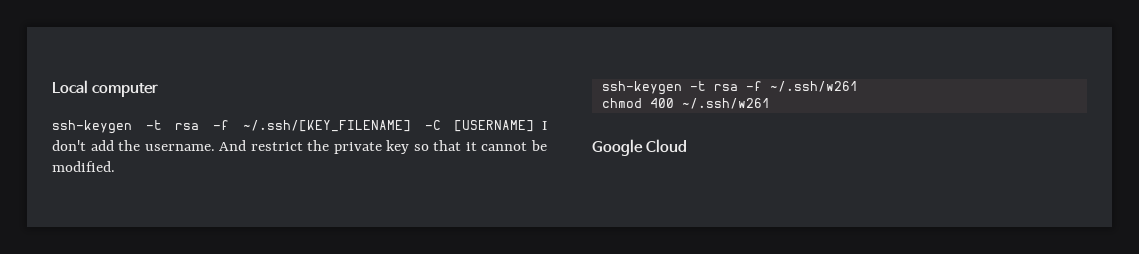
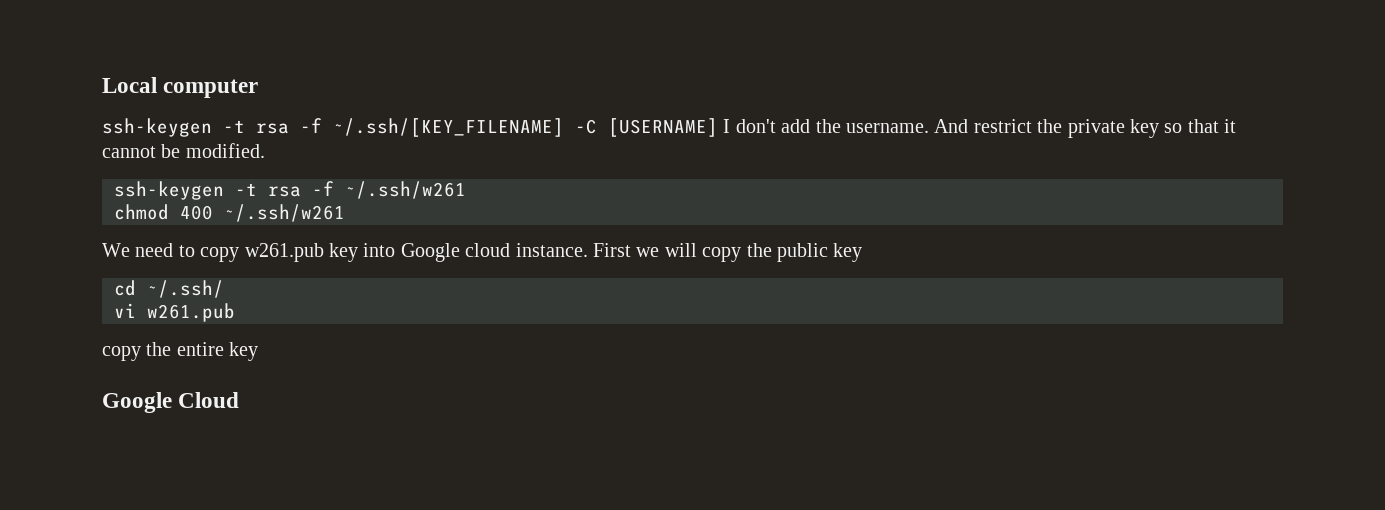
(770, 103) none -> [102,243,863,262] [114,280,224,298] [114,303,235,322] [102,342,259,361] // We need to copy w261.pub key into Google cloud instance. First we will copy the public key // cd ~/.ssh/ // vi w261.pub // copy the entire key

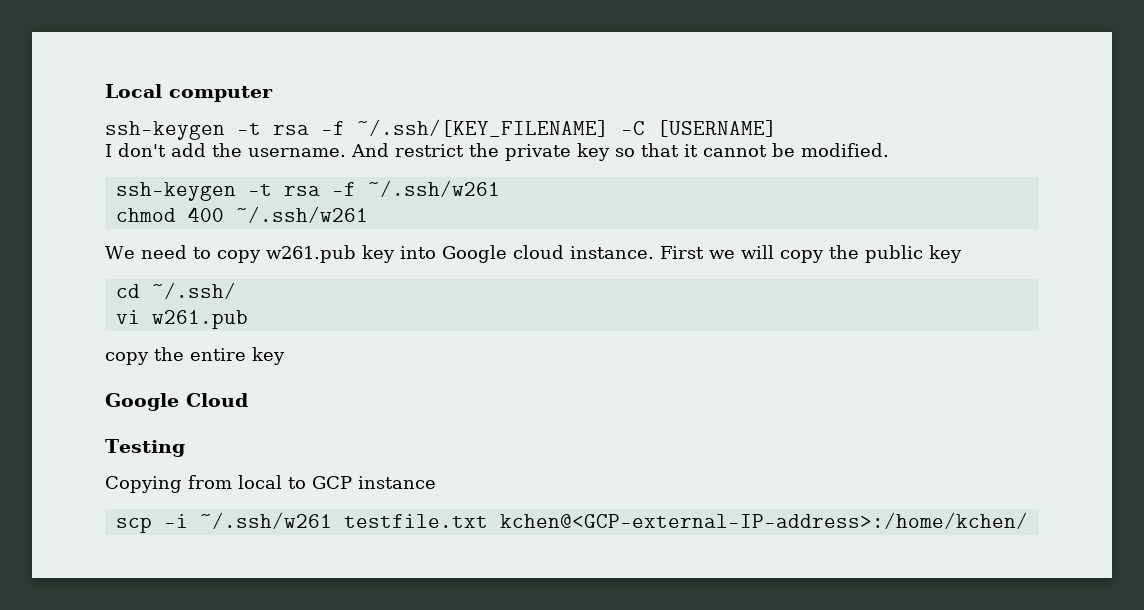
(718, 127) none -> (777, 128) //
(240, 400) none -> [105,439,185,457] [105,475,436,493] [115,512,1028,533] // Testing // Copying from local to GCP instance // scp -i ~/.ssh/w261 testfile.txt kchen@<GCP-external-IP-address>:/home/kchen/

